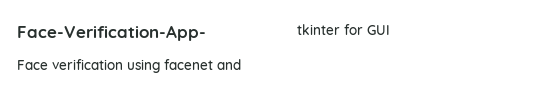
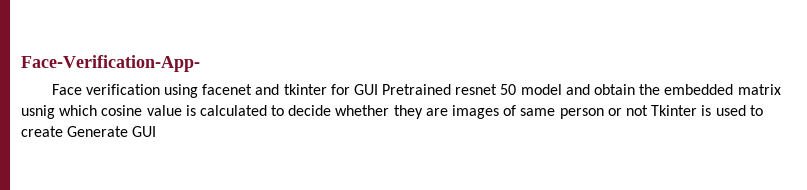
(390, 30) none -> [382,84,781,95] [21,105,763,119] [21,126,157,137] Pretrained resnet 50 model and obtain the embedded matrix usnig which cosine value is calculated to decide whether they are images of same person or not Tkinter is used to create Generate GUI

